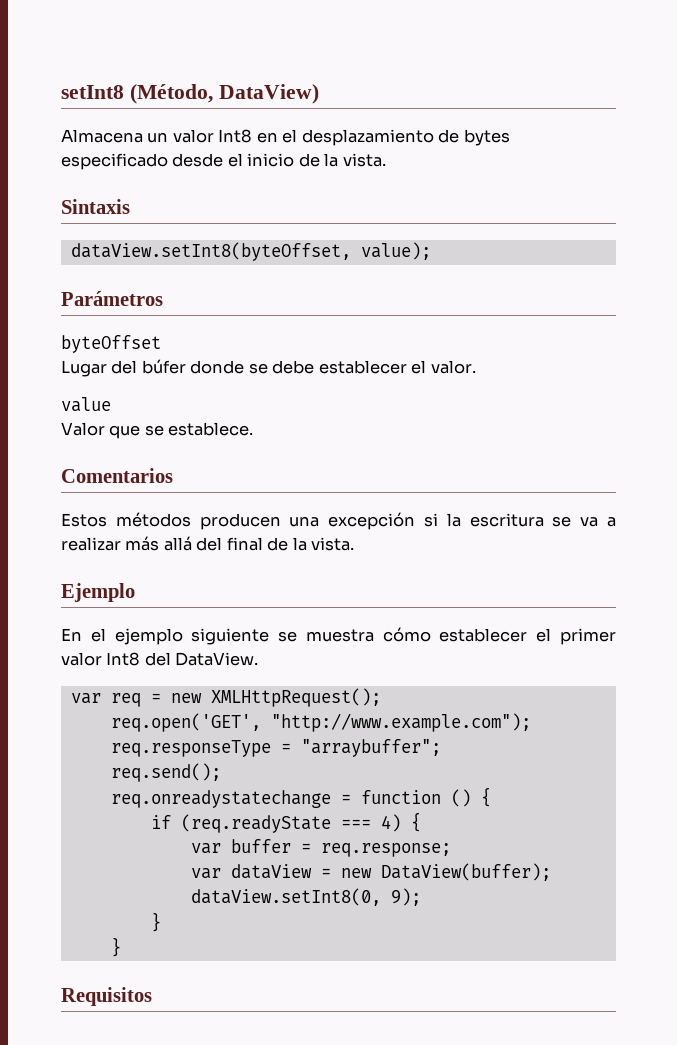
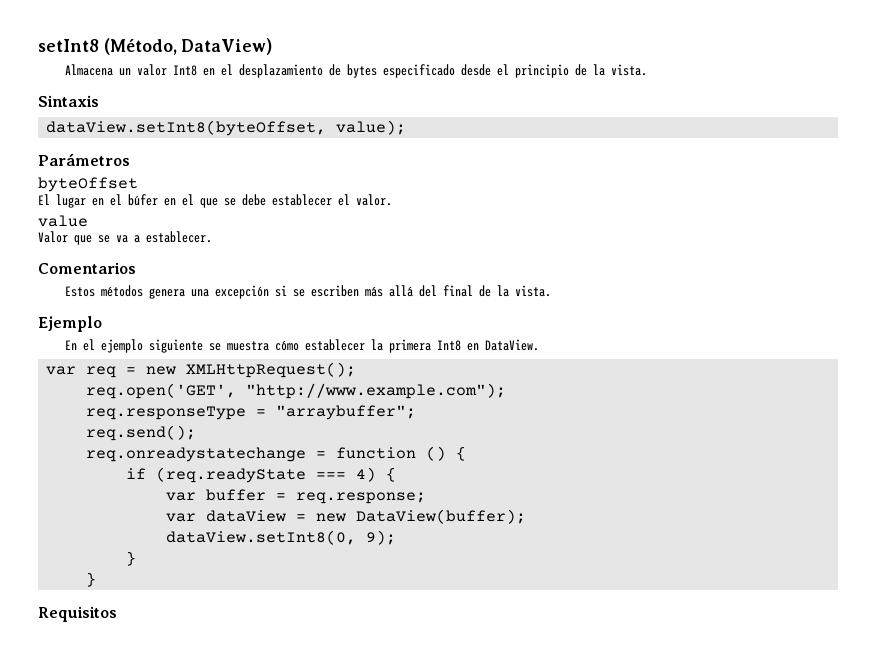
[247,153,295,167] inicio -> [514,64,569,78] principio
[61,359,245,377] Lugar del búfer donde -> [38,194,218,208] El lugar en el búfer en el que
[168,422,254,436] establece. -> [116,231,212,243] va a establecer.
[199,513,281,530] producen -> [148,288,185,299] genera
[446,513,616,527] [61,537,121,551] la escritura se va a realizar -> [292,285,359,297] se escriben
[536,628,616,645] [61,652,171,666] el primer valor Int8 del -> [370,339,479,353] la primera Int8 en

